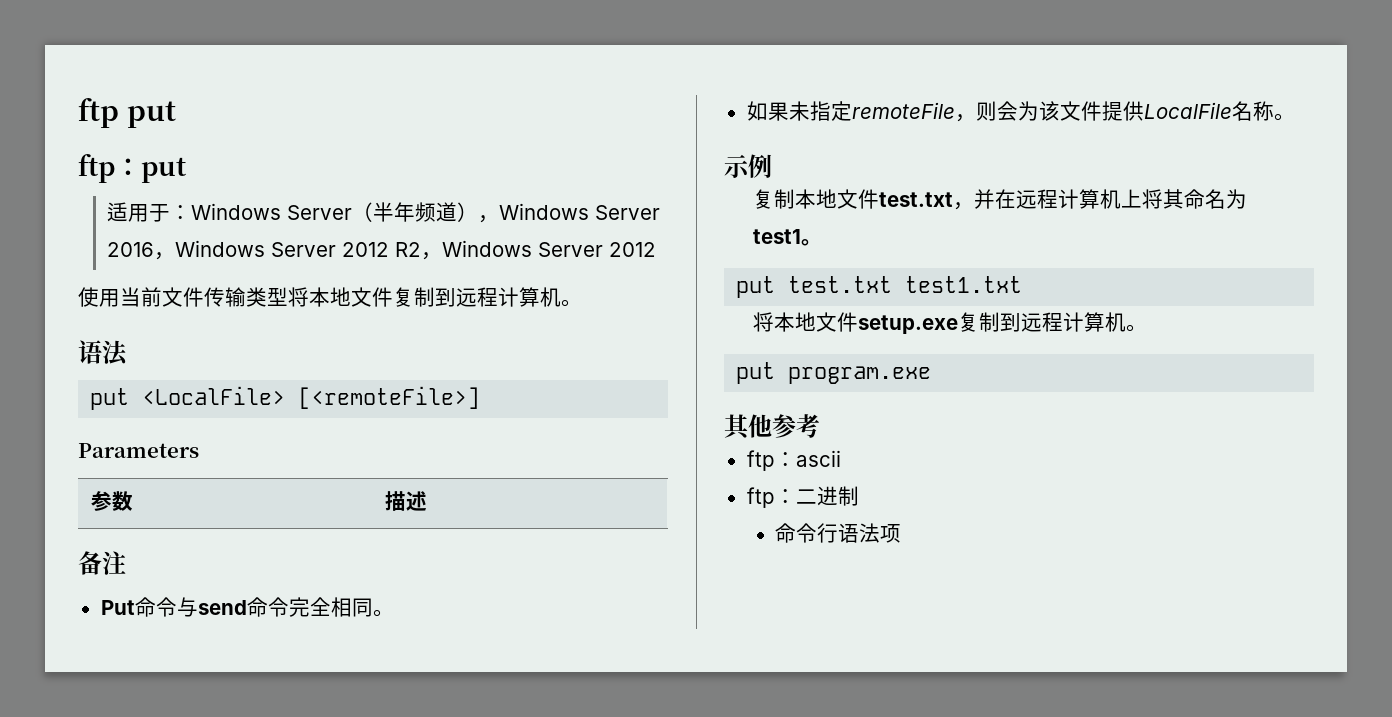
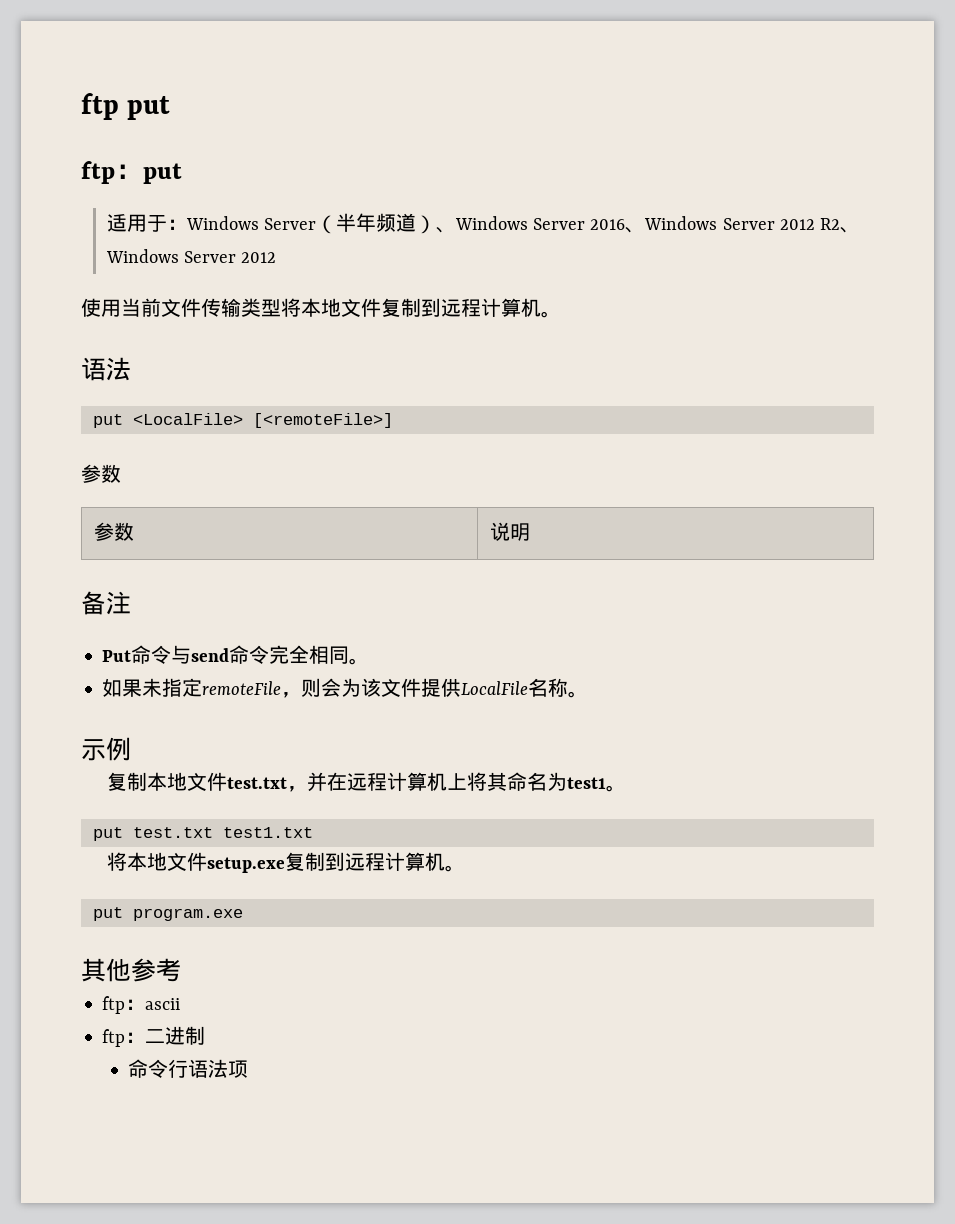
[477,215,499,223] ， -> [435,227,456,233] 、
[153,252,175,260] ， -> [625,227,646,233] 、
[420,252,442,260] ， -> [840,227,861,233] 、
[78,443,199,458] Parameters -> [81,464,121,483] 参数
[384,491,427,511] 描述 -> [489,522,530,541] 说明

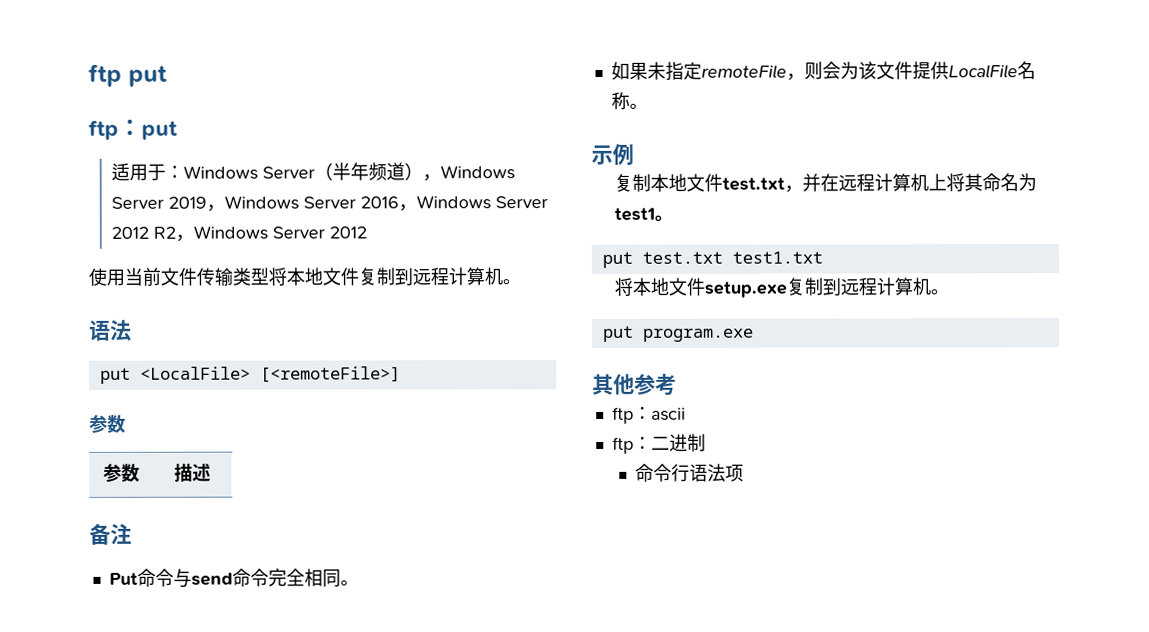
[435,227,456,233] 、 -> [422,165,516,182] [111,196,226,212] ，Windows Server 2019，
[625,227,646,233] 、 -> [398,204,418,212] ，
[840,227,861,233] 、 -> [175,234,195,242] ，
[489,522,530,541] 说明 -> [173,463,211,482] 描述

